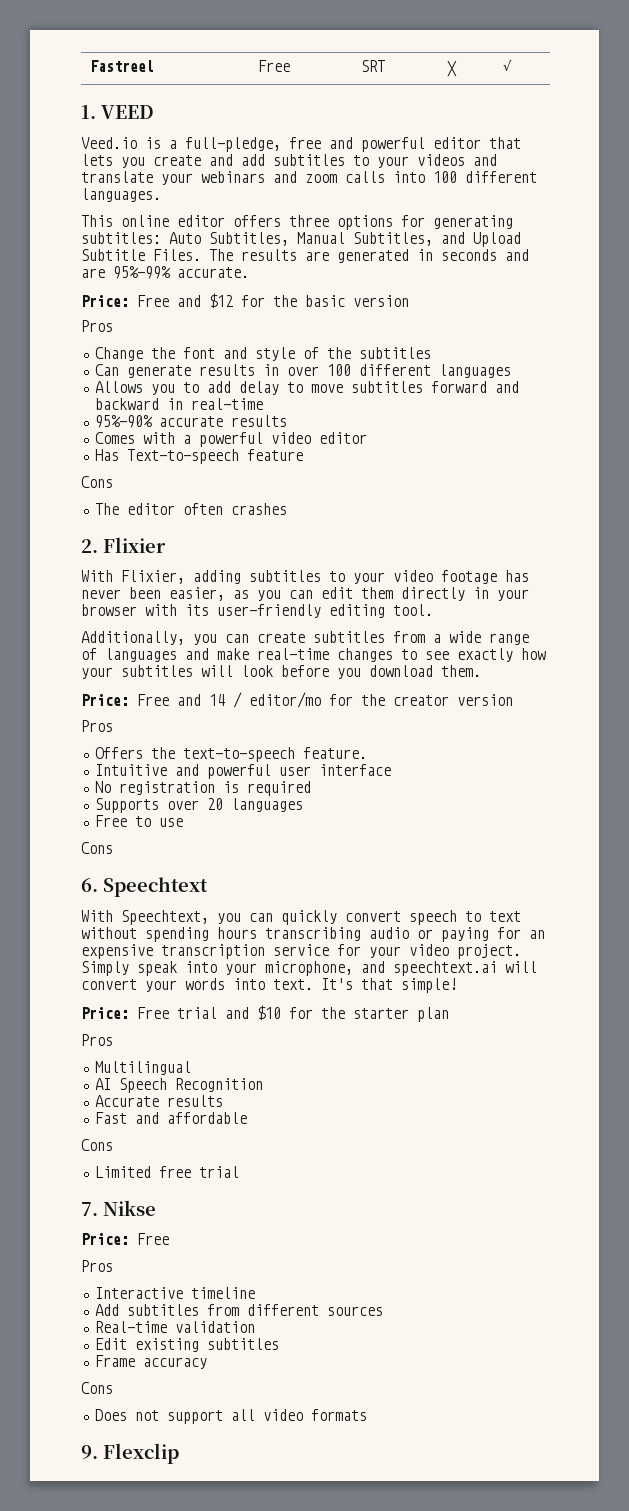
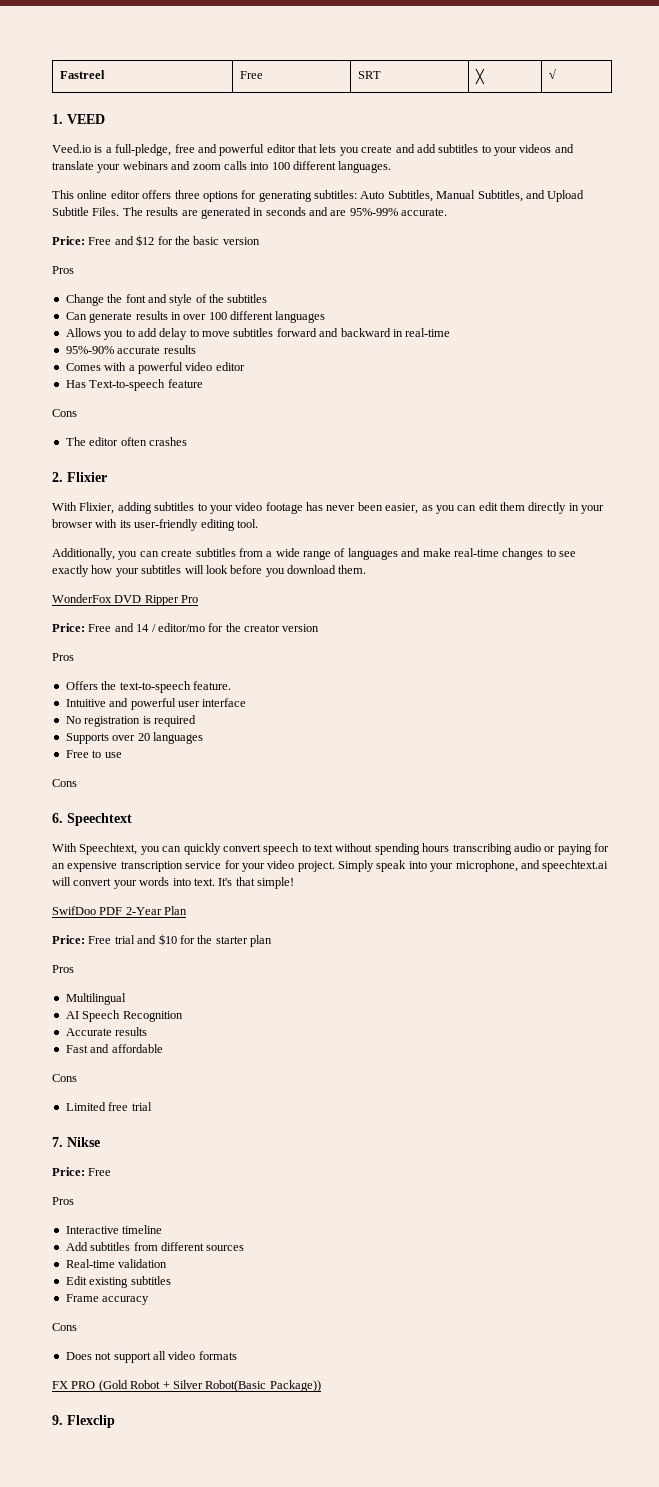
(481, 671) none -> [52,594,199,606] // WonderFox DVD Ripper Pro
(457, 985) none -> [52,906,188,915] // SwifDoo PDF 2-Year Plan
(367, 1415) none -> [52,1380,321,1392] // FX PRO (Gold Robot + Silver Robot(Basic Package))

